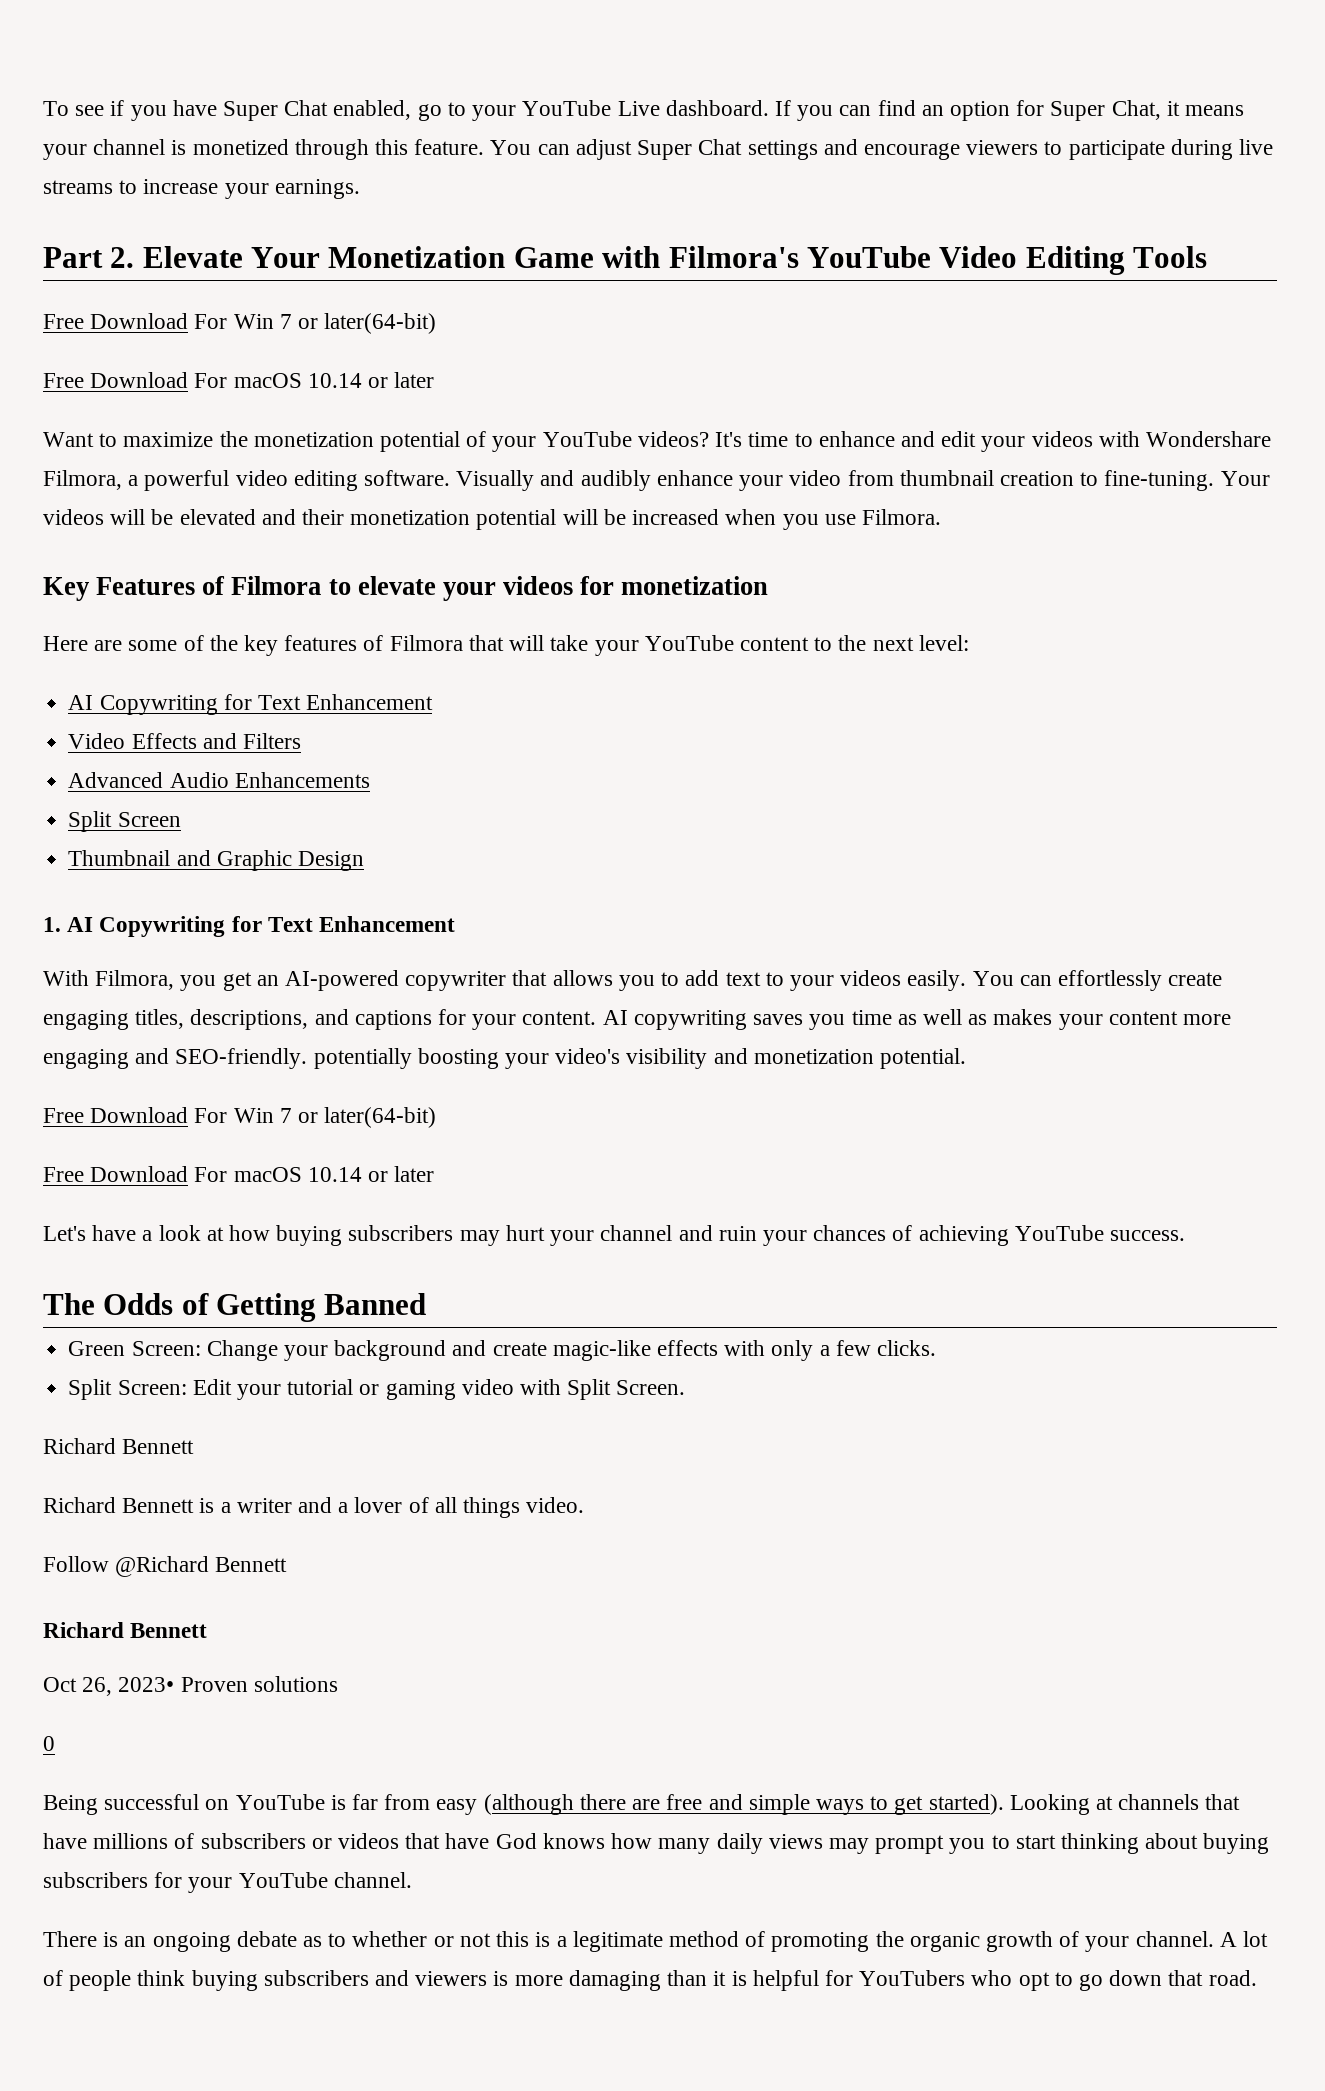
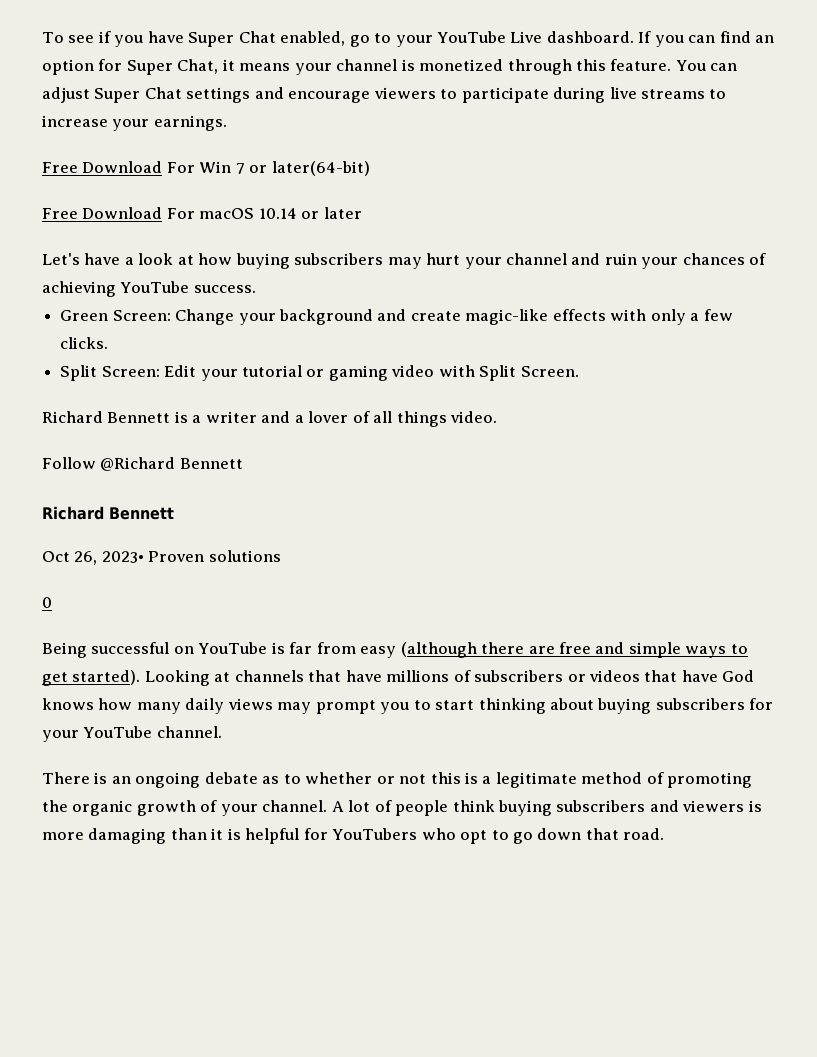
[43,246,1208,275] [43,313,437,334] [43,372,435,388] [43,431,1271,452] [43,470,1270,491] [43,509,941,530] [43,576,769,601] [43,635,969,656] [68,694,434,715] [68,733,301,749] [68,772,370,788] [68,811,181,832] [68,850,364,871] [43,916,456,937] [43,970,1223,991] [43,1009,1231,1030] [43,1048,967,1069] // Part 2. Elevate Your Monеtization Game with Filmora's YouTube Vidеo Editing Tools // Free Download For Win 7 or later(64-bit) // Free Download For macOS 10.14 or later // Want to maximize thе monetization potential of your YouTubе vidеos? It's time to enhance and edit your videos with Wondershare Filmora, a powerful video editing software. Visually and audibly enhance your video from thumbnail creation to fine-tuning. Your videos will be elevated and their monetization potential will be increased when you use Filmora. // Key Features of Filmora to elevate your videos for monetization // Here are some of the key features of Filmora that will take your YouTube content to the next level: // AI Copywriting for Text Enhancement // Video Effects and Filters // Advanced Audio Enhancements // Split Screen // Thumbnail and Graphic Design // 1. AI Copywriting for Text Enhancement // With Filmora, you get an AI-powered copywriter that allows you to add text to your videos easily. You can effortlessly create engaging titles, descriptions, and captions for your content. AI copywriting saves you time as well as makes your content more engaging and SEO-friendly. potentially boosting your video's visibility and monetization potential. -> (227, 123) none
[43,1293,427,1322] // The Odds of Getting Banned -> (256, 289) none
[43,1497,195,1513] // Richard Bennett -> (171, 417) none

